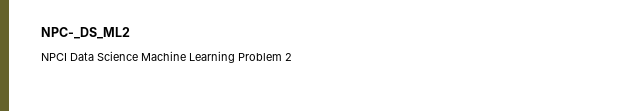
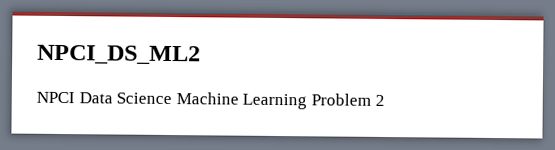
[41,27,130,39] NPC-_DS_ML2 -> [37,44,201,66] NPCI_DS_ML2

